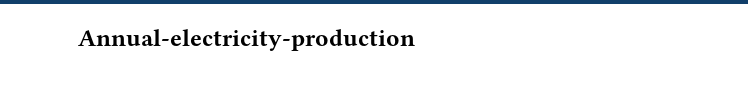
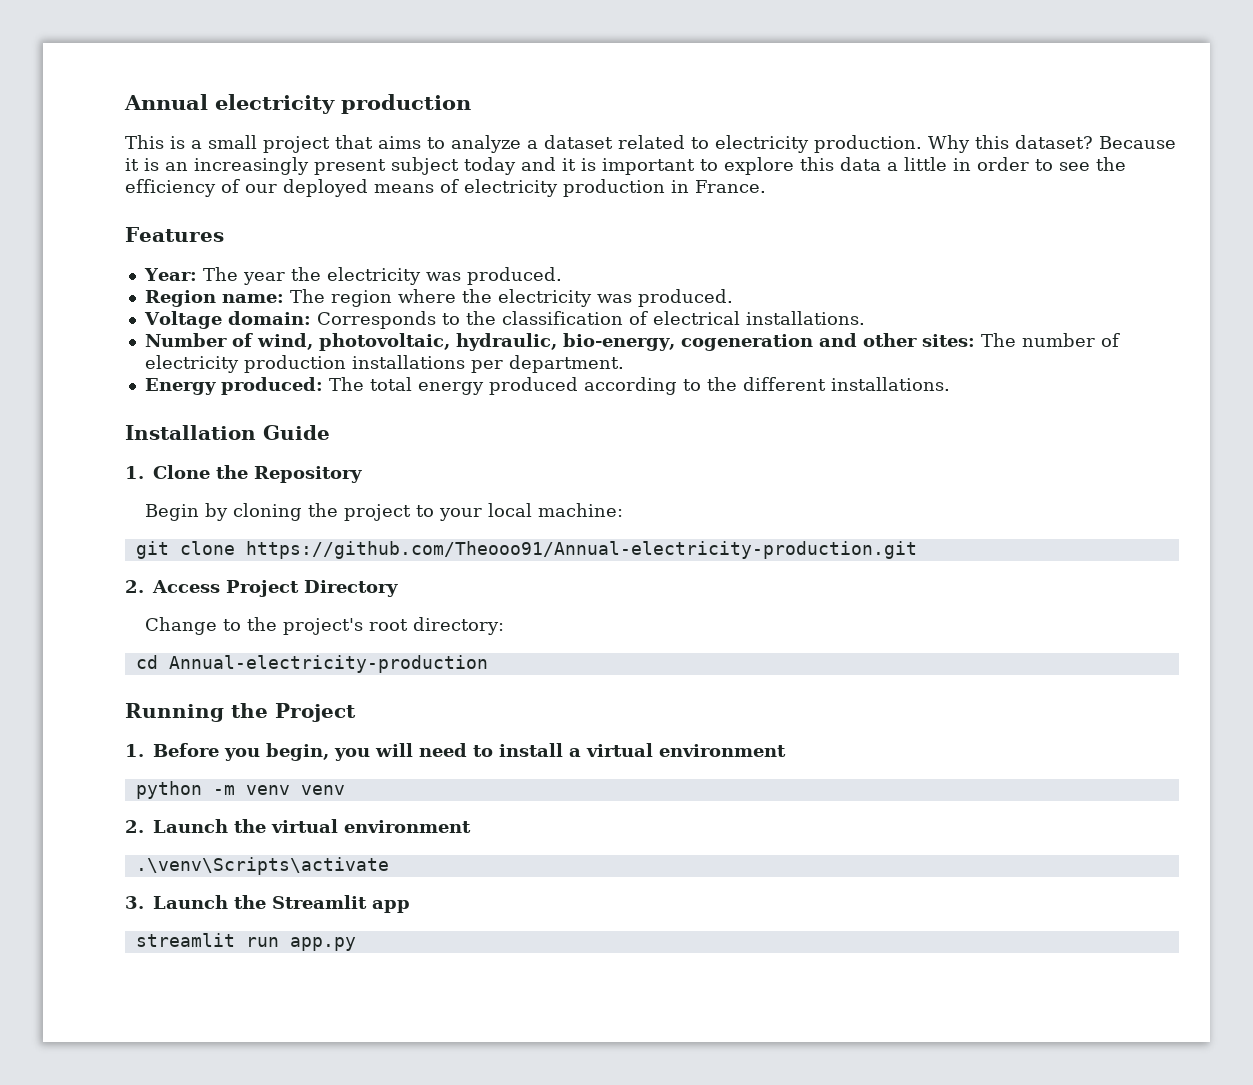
[78,29,415,51] Annual-electricity-production -> [124,94,471,114] [125,135,1176,153] [125,157,1126,175] [125,179,766,197] [125,227,224,242] [143,267,562,285] [144,289,733,307] [143,311,865,329] [144,333,1120,351] [144,355,624,373] [144,377,950,395] [125,425,330,440] [125,465,362,483] [145,503,624,521] [135,541,917,559] [125,580,398,597] [145,617,505,635] [135,655,488,673] [125,703,356,722] [125,743,786,761] [135,781,345,799] [125,819,471,833] [135,857,389,875] [125,895,410,913] [135,933,356,951] Annual electricity production // This is a small project that aims to analyze a dataset related to electricity production. Why this dataset? Because it is an increasingly present subject today and it is important to explore this data a little in order to see the efficiency of our deployed means of electricity production in France. // Features // Year: The year the electricity was produced. // Region name: The region where the electricity was produced. // Voltage domain: Corresponds to the classification of electrical installations. // Number of wind, photovoltaic, hydraulic, bio-energy, cogeneration and other sites: The number of electricity production installations per department. // Energy produced: The total energy produced according to the different installations. // Installation Guide // 1. Clone the Repository // Begin by cloning the project to your local machine: // git clone https://github.com/Theooo91/Annual-electricity-production.git // 2. Access Project Directory // Change to the project's root directory: // cd Annual-electricity-production // Running the Project // 1. Before you begin, you will need to install a virtual environment // python -m venv venv // 2. Launch the virtual environment // .\venv\Scripts\activate // 3. Launch the Streamlit app // streamlit run app.py

